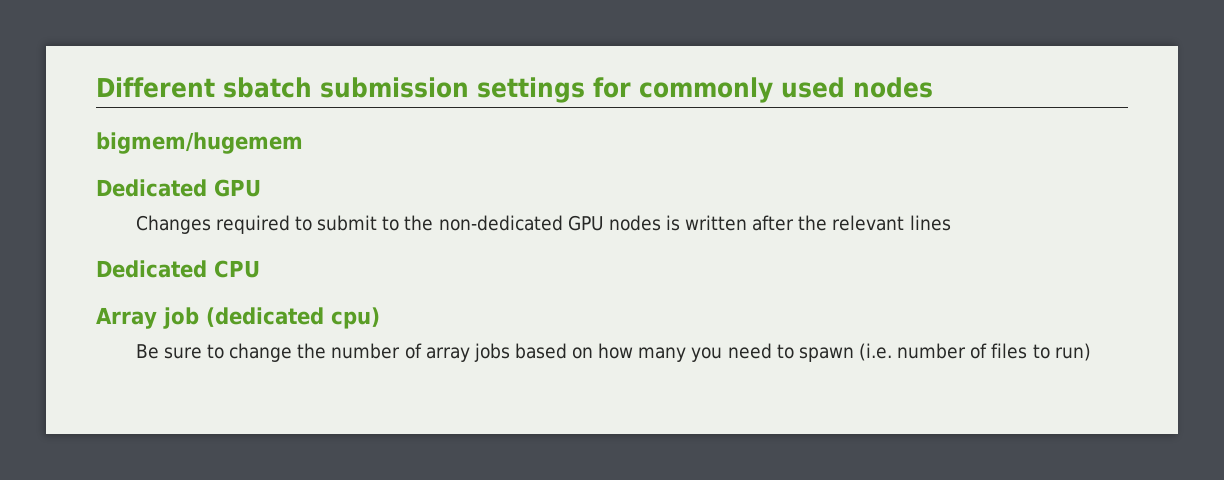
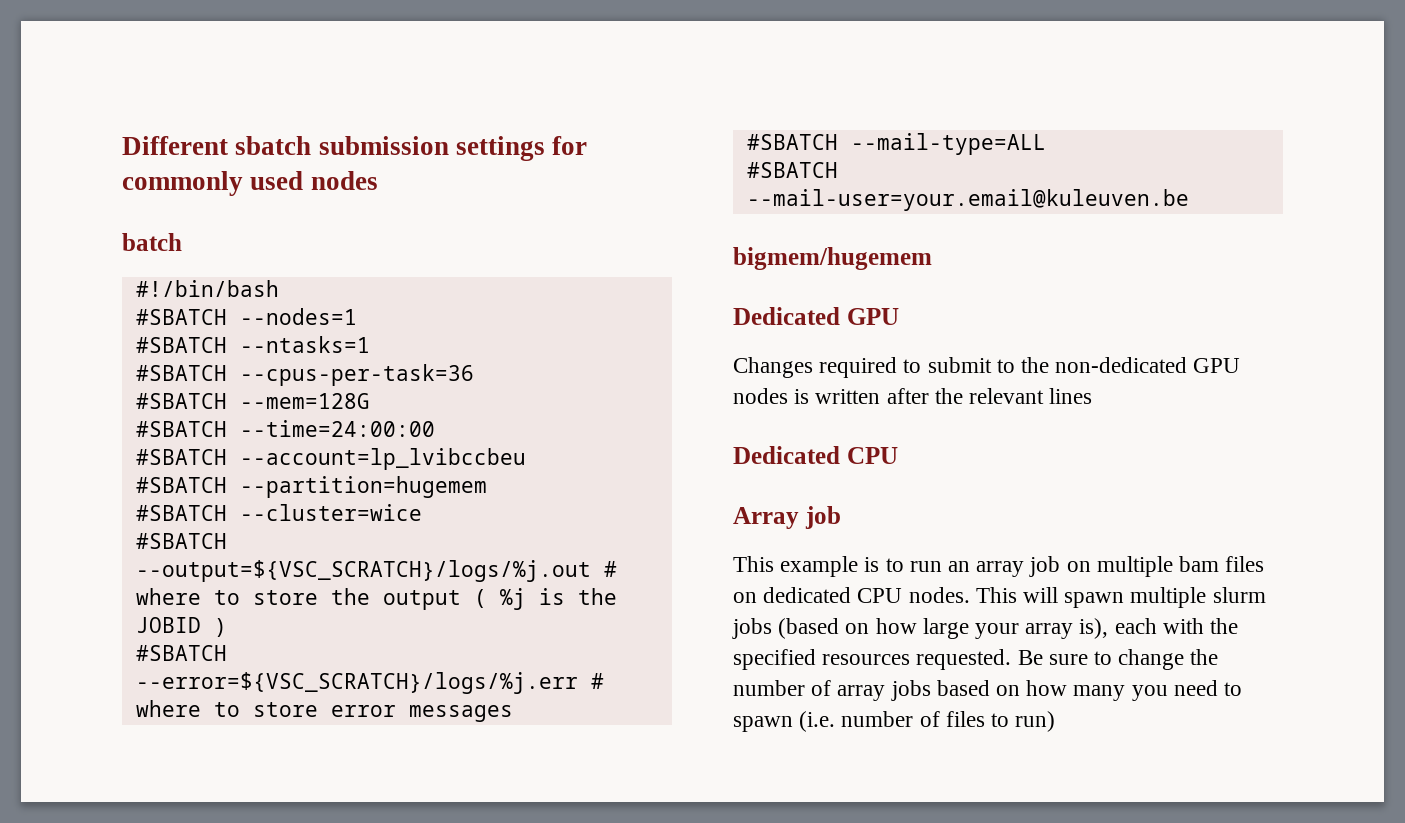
(933, 87) none -> [122,233,182,251] [135,280,279,297] [135,308,357,325] [135,336,370,353] [135,364,474,386] [135,393,370,409] [135,420,435,437] [135,448,526,470] [135,476,487,498] [135,504,422,521] [135,533,227,549] [135,560,617,582] [135,588,617,610] [135,617,227,637] [135,645,227,661] [135,672,604,694] [135,700,513,722] [746,133,1046,155] [746,162,838,178] [746,189,1189,211] // batch // #!/bin/bash // #SBATCH --nodes=1 // #SBATCH --ntasks=1 // #SBATCH --cpus-per-task=36 // #SBATCH --mem=128G // #SBATCH --time=24:00:00 // #SBATCH --account=lp_lvibccbeu // #SBATCH --partition=hugemem // #SBATCH --cluster=wice // #SBATCH --output=${VSC_SCRATCH}/logs/%j.out # where to store the output ( %j is the JOBID ) // #SBATCH --error=${VSC_SCRATCH}/logs/%j.err # where to store error messages // #SBATCH --mail-type=ALL // #SBATCH --mail-user=your.email@kuleuven.be
[205,307,380,329] (dedicated cpu) // -> [733,556,1265,577] [733,587,1266,608] [732,618,1239,639] [733,649,1012,670] // This example is to run an array job on multiple bam files on dedicated CPU nodes. This will spawn multiple slurm jobs (based on how large your array is), each with the specified resources requested.

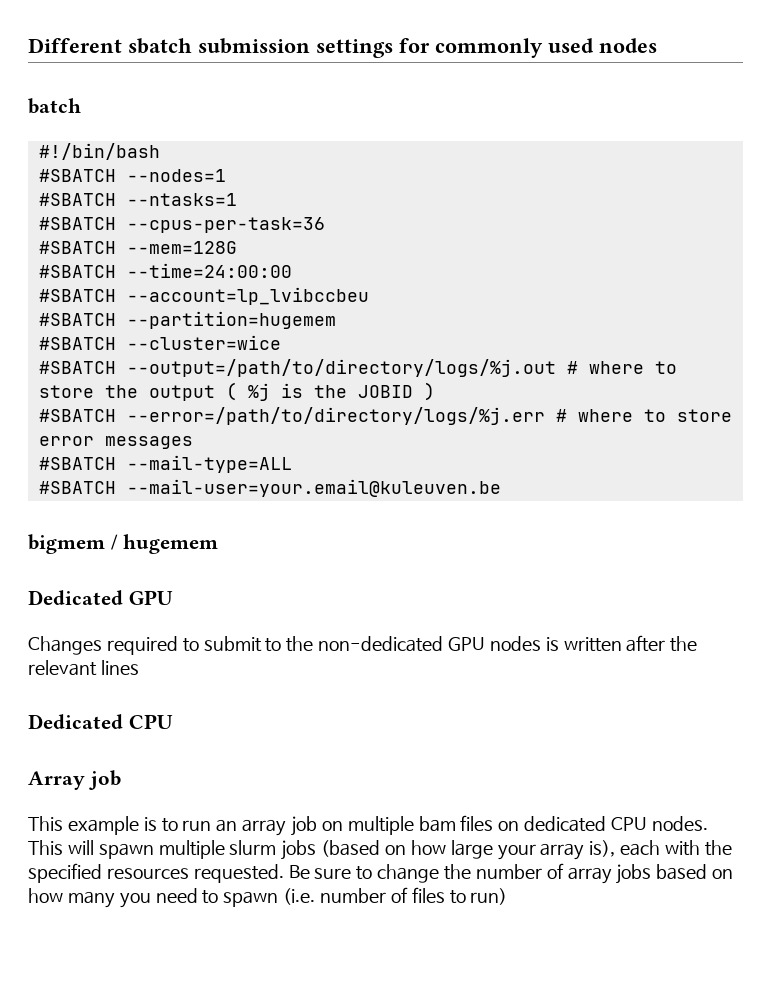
[135,560,591,582] --output=${VSC_SCRATCH}/logs/%j.out -> [126,359,556,377] --output=/path/to/directory/logs/%j.out
[135,672,578,694] --error=${VSC_SCRATCH}/logs/%j.err -> [126,407,545,425] --error=/path/to/directory/logs/%j.err
[733,247,932,270] bigmem/hugemem -> [28,534,219,554] bigmem / hugemem

